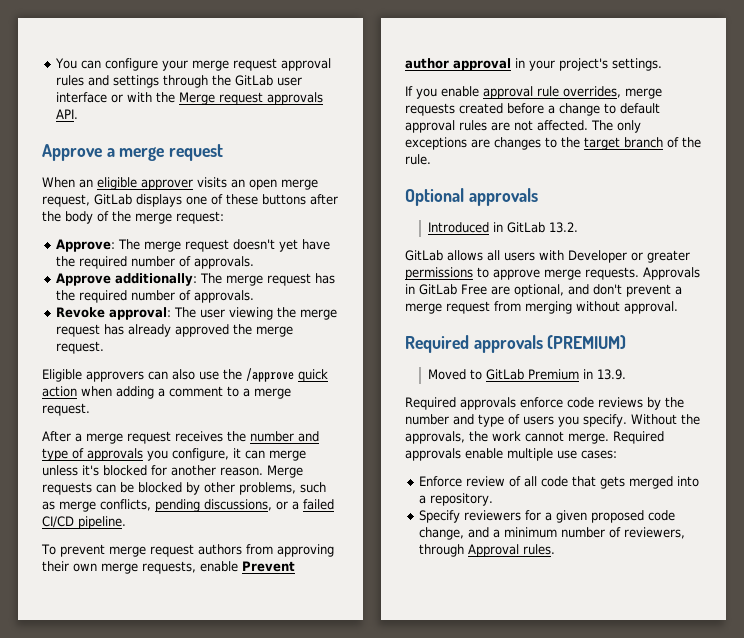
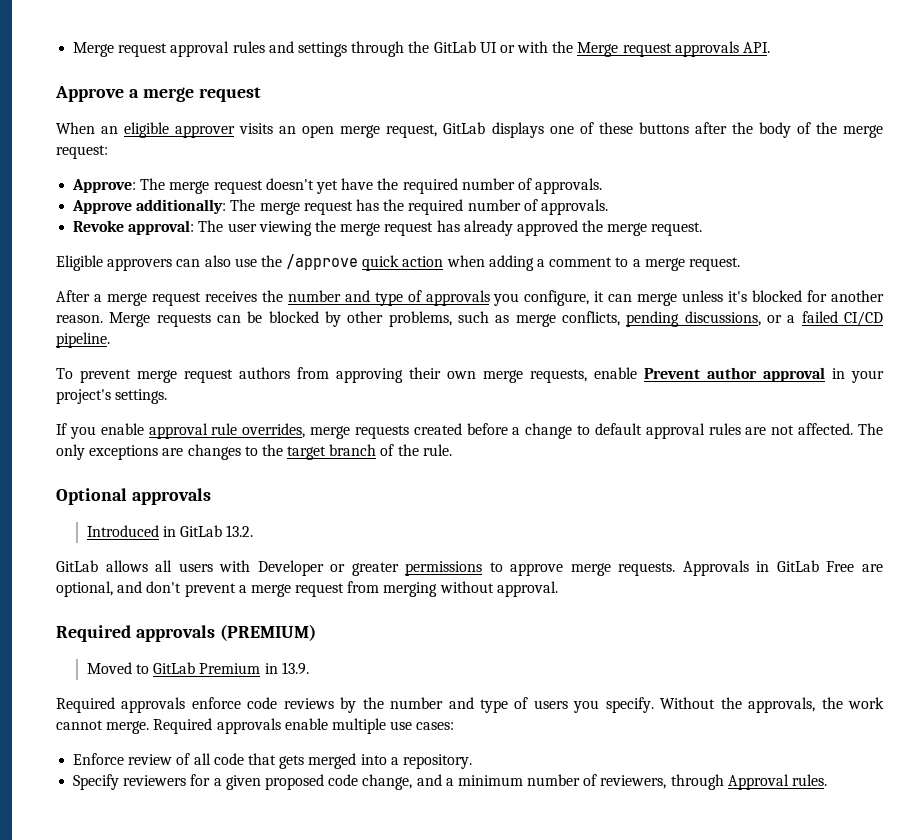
[55,58,230,71] You can configure your merge -> [73,42,115,57] Merge
[277,77,303,86] [56,92,108,103] user interface -> [479,42,497,53] UI

